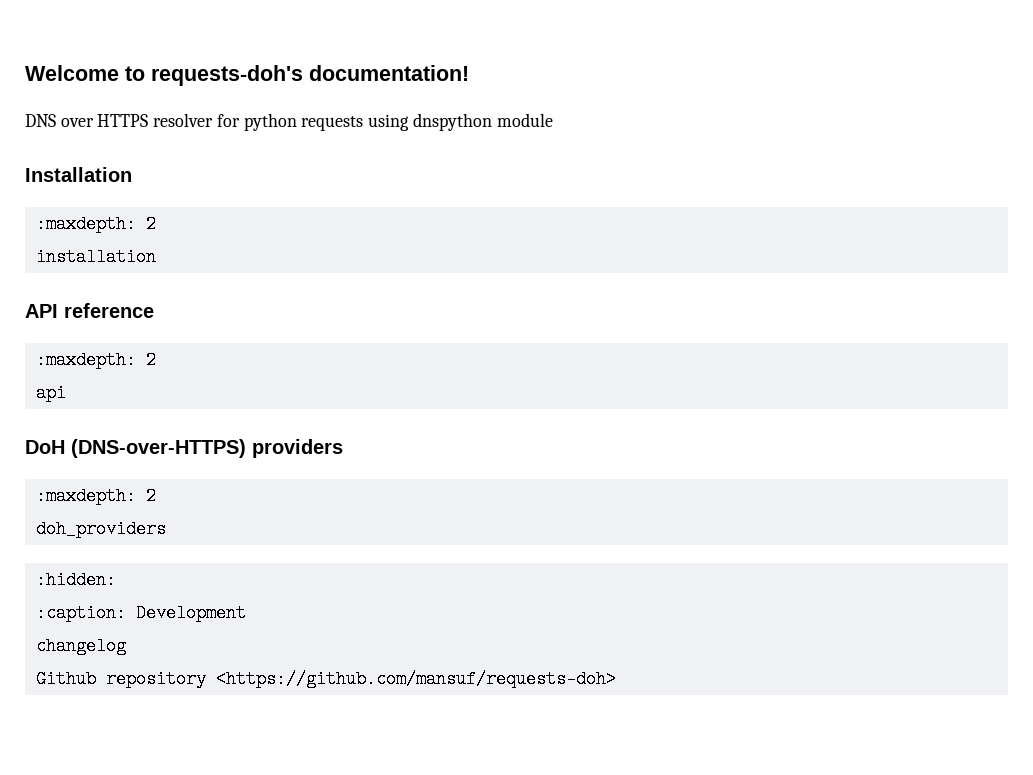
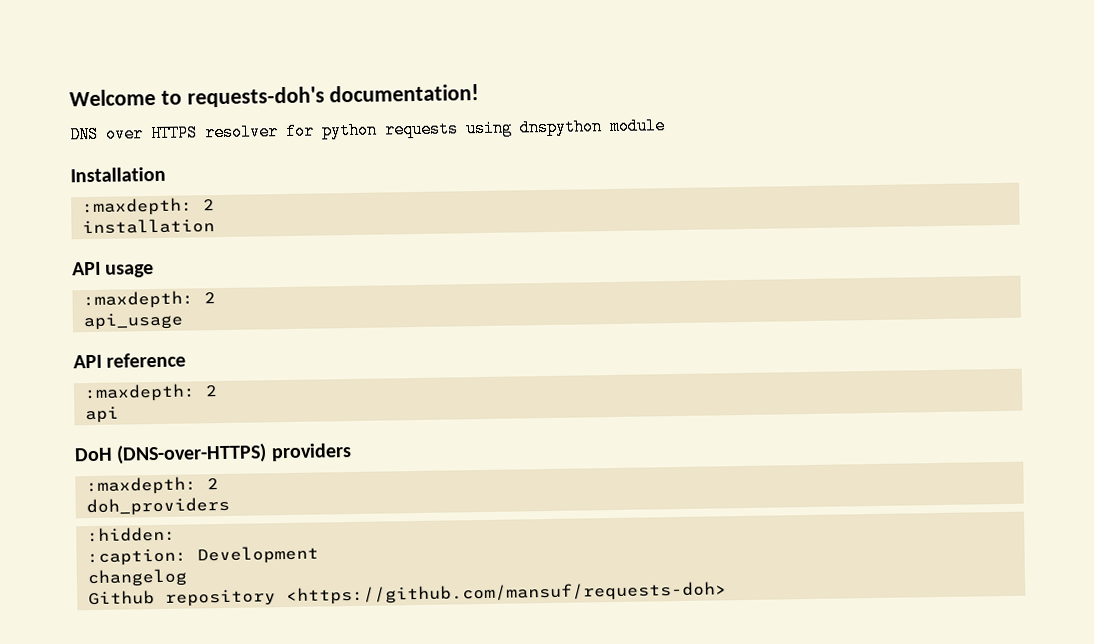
(156, 257) none -> [72,261,155,278] [82,290,216,310] [82,312,184,331] // API usage // :maxdepth: 2 // api_usage

